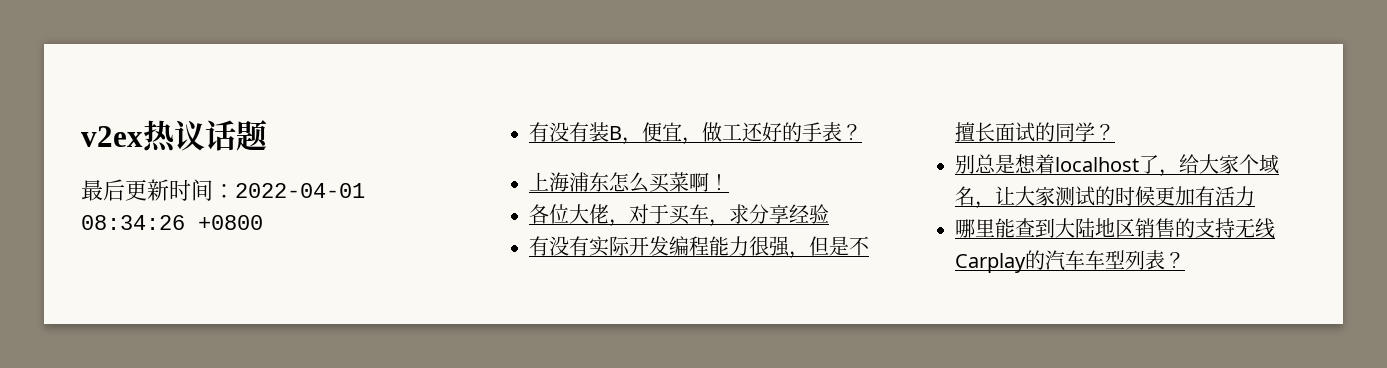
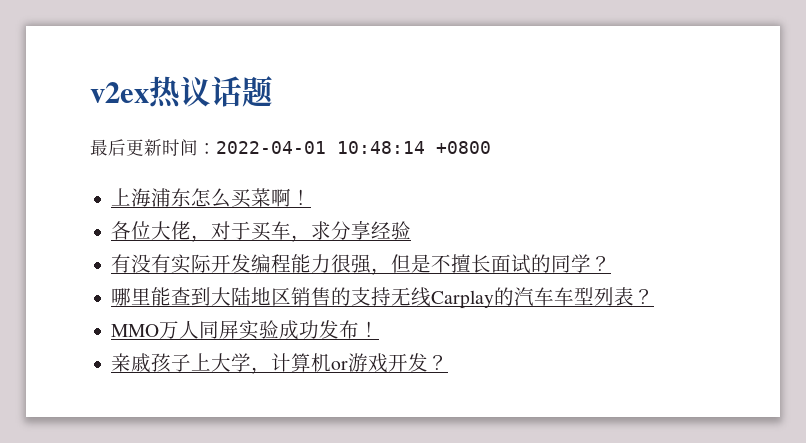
[81,215,185,230] 08:34:26 -> [337,141,425,154] 10:48:14
[529,122,862,145] // 有没有装B，便宜，做工还好的手表？ -> (491, 147) none
[955,154,1279,177] [955,186,1255,209] // 别总是想着localhost了，给大家个域名，让大家测试的时候更加有活力 -> (612, 264) none
(1185, 260) none -> [111,320,380,340] [111,353,449,374] // MMO万人同屏实验成功发布！ // 亲戚孩子上大学，计算机or游戏开发？

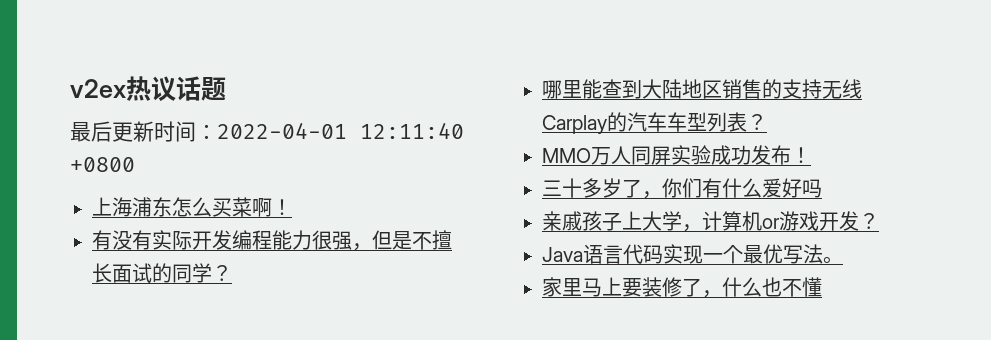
[337,141,425,154] 10:48:14 -> [360,122,464,139] 12:11:40
[111,221,412,242] // 各位大佬，对于买车，求分享经验 -> (292, 207) none
(380, 329) none -> [542,178,822,199] // 三十多岁了，你们有什么爱好吗
(449, 363) none -> [542,244,843,264] [542,277,822,298] // Java语言代码实现一个最优写法。 // 家里马上要装修了，什么也不懂

